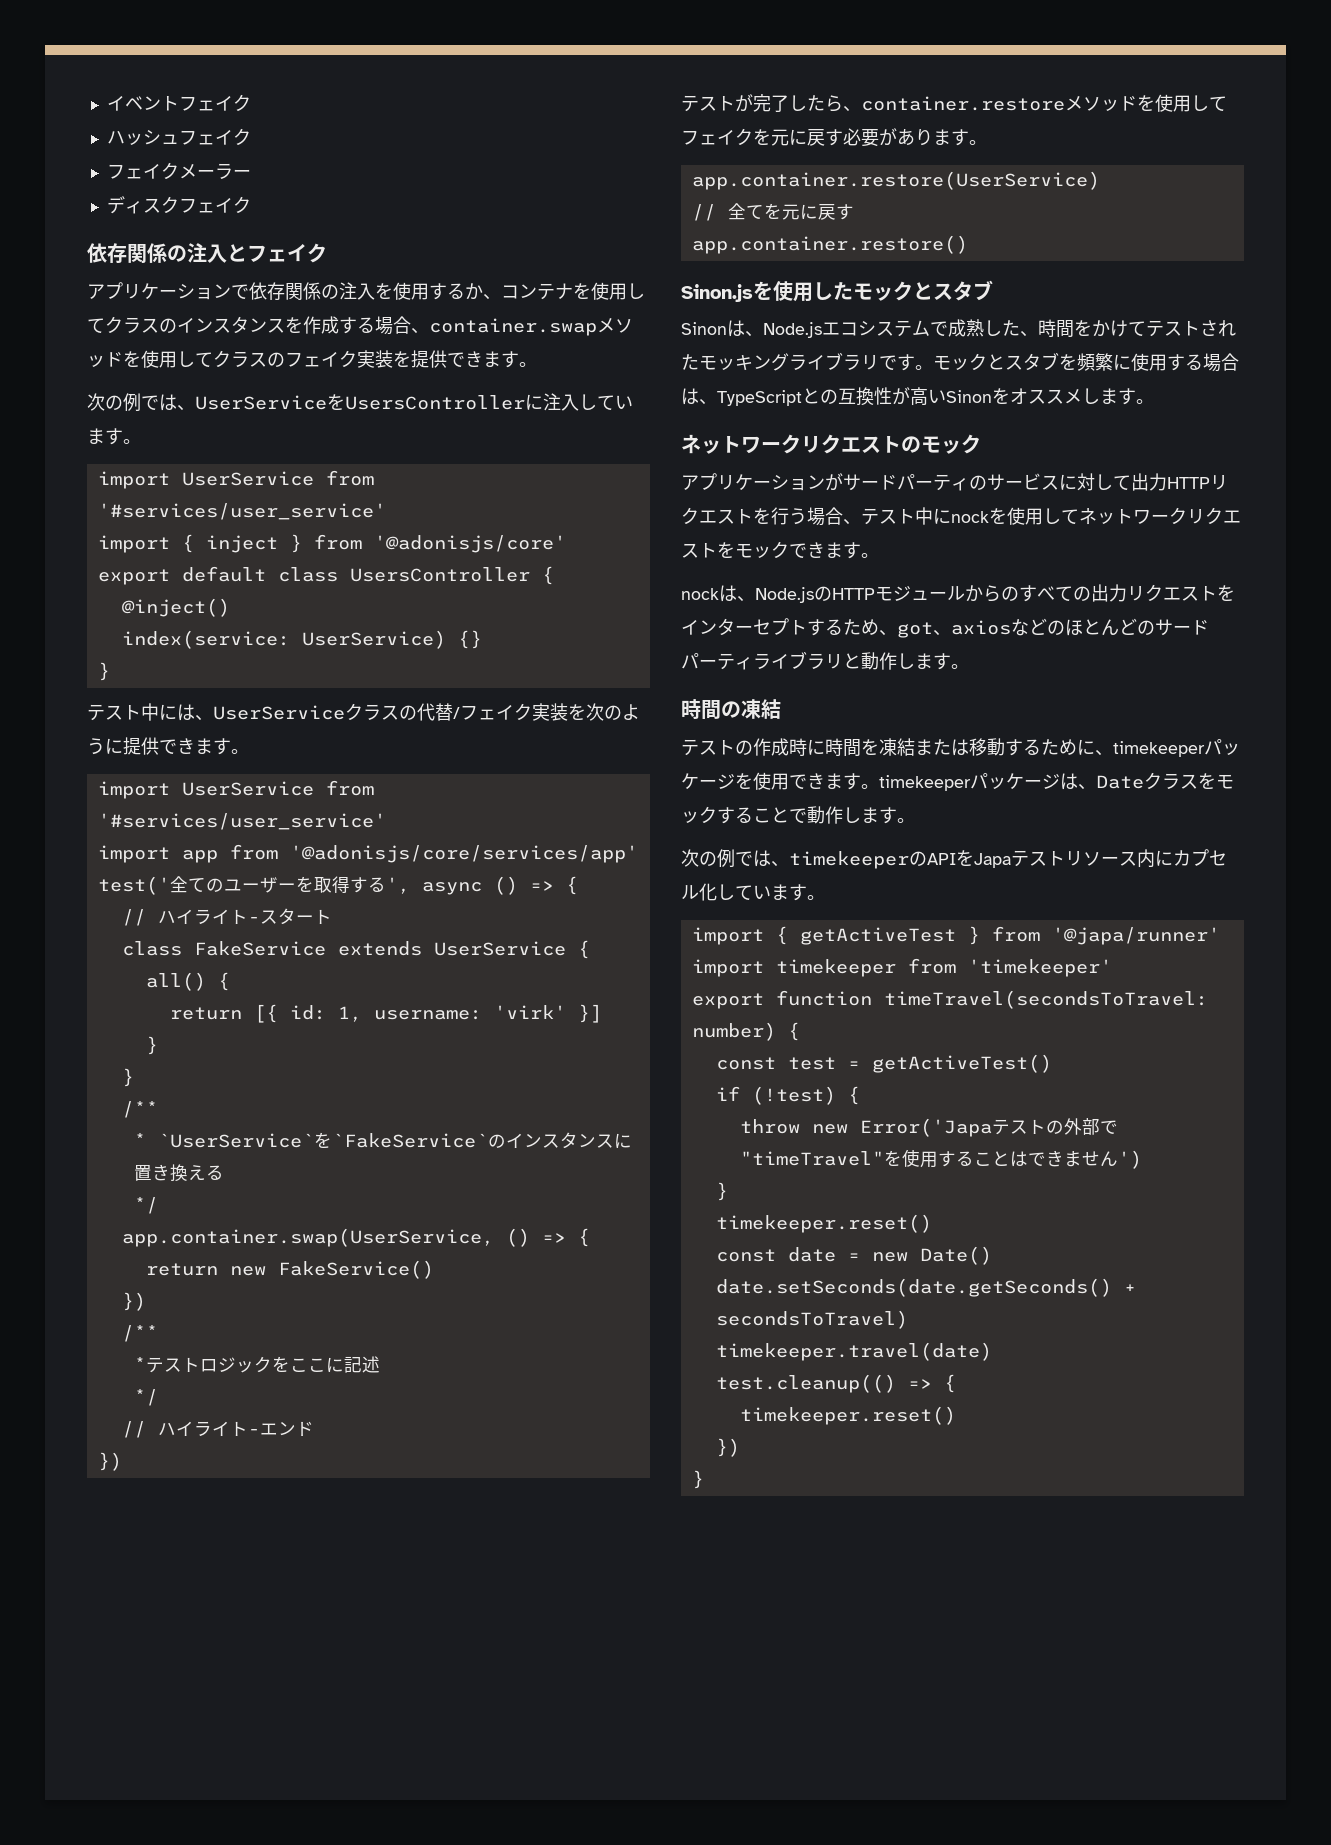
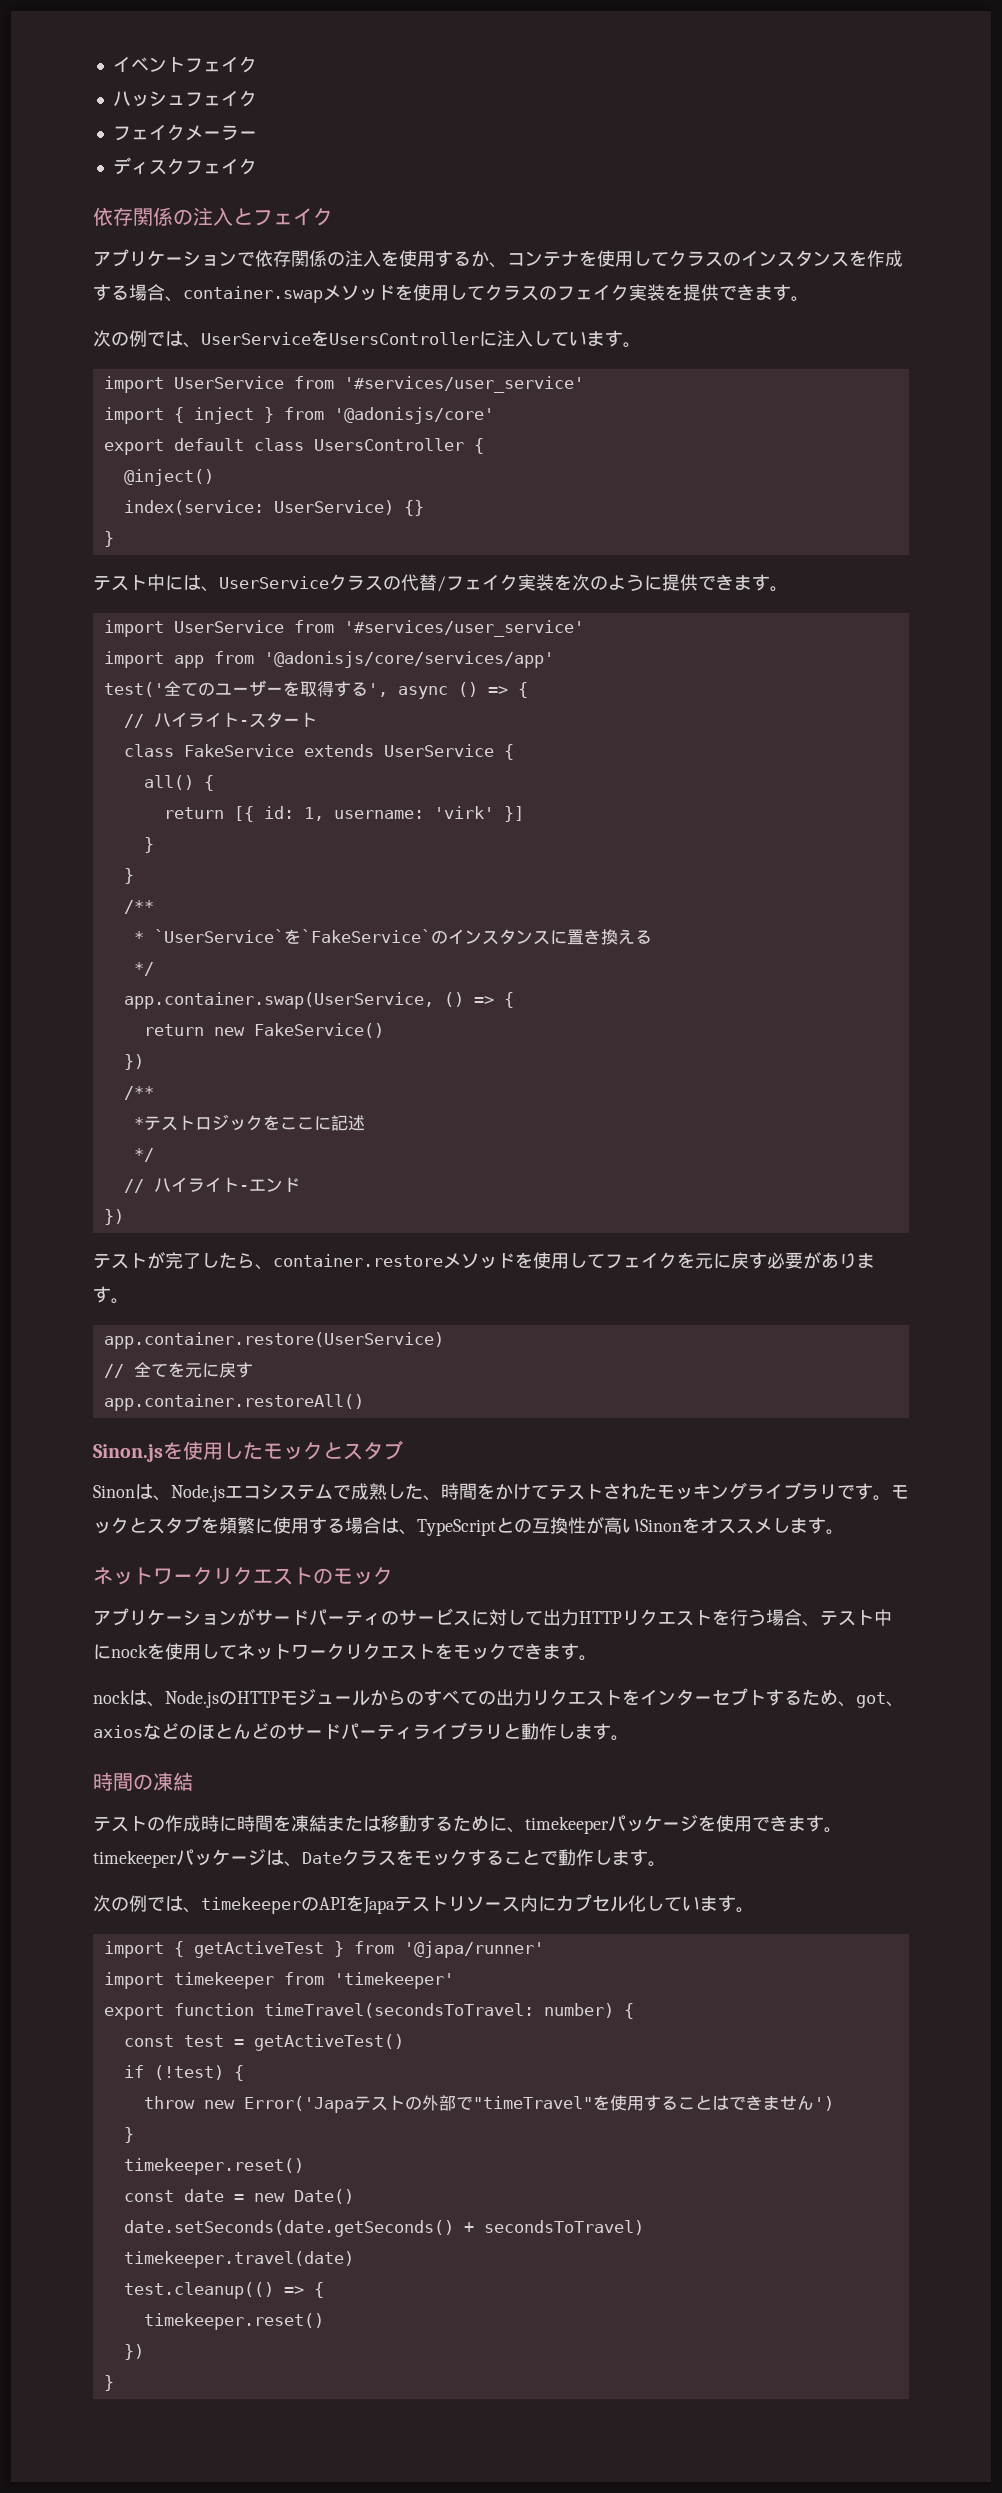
[691,235,968,254] app.container.restore() -> [103,1394,364,1411] app.container.restoreAll()

